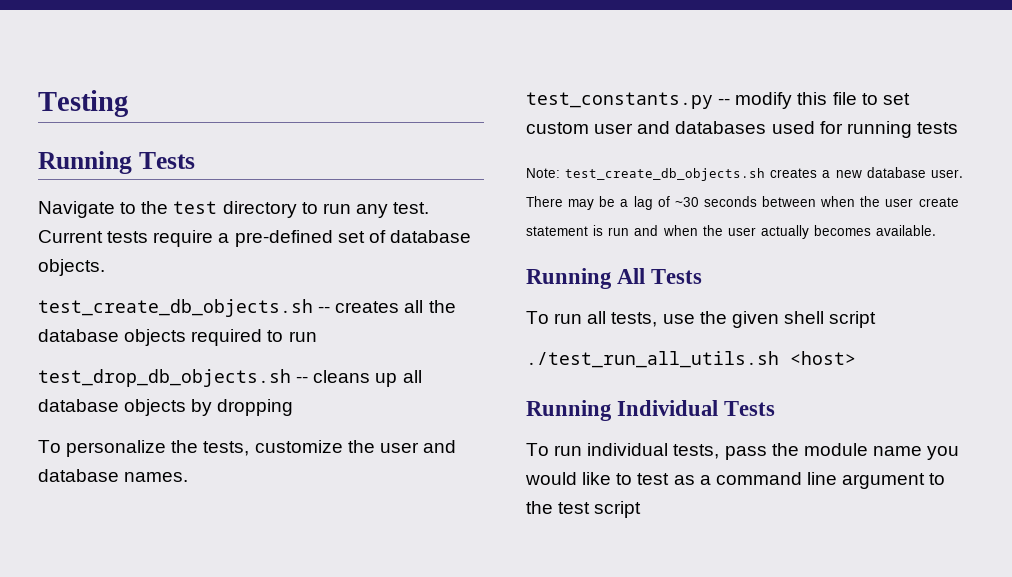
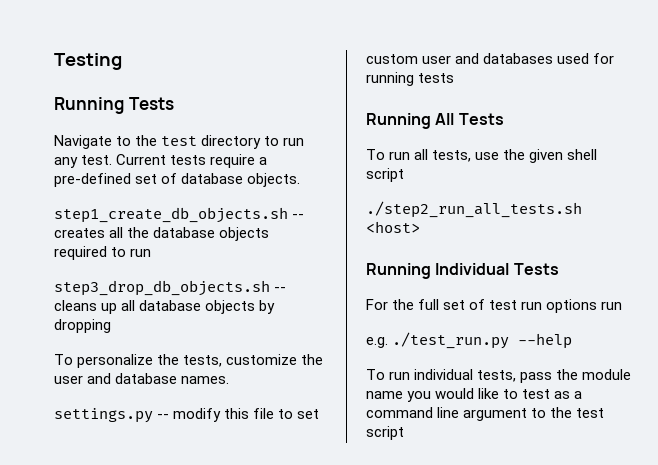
[38,299,313,317] test_create_db_objects.sh -> [54,207,288,223] step1_create_db_objects.sh
[38,369,291,387] test_drop_db_objects.sh -> [54,280,270,296] step3_drop_db_objects.sh
[526,92,713,109] test_constants.py -> [54,408,153,423] settings.py
[526,167,963,181] [526,196,959,210] [526,225,937,239] // Note: test_create_db_objects.sh creates a new database user. There may be a lag of ~30 seconds between when the user create statement is run and when the user actually becomes available. -> (455, 78) none
[526,351,779,368] ./test_run_all_utils.sh -> [366,201,582,218] ./step2_run_all_tests.sh
(776, 408) none -> [366,299,623,313] [366,332,573,349] // For the full set of test run options run // e.g. ./test_run.py --help

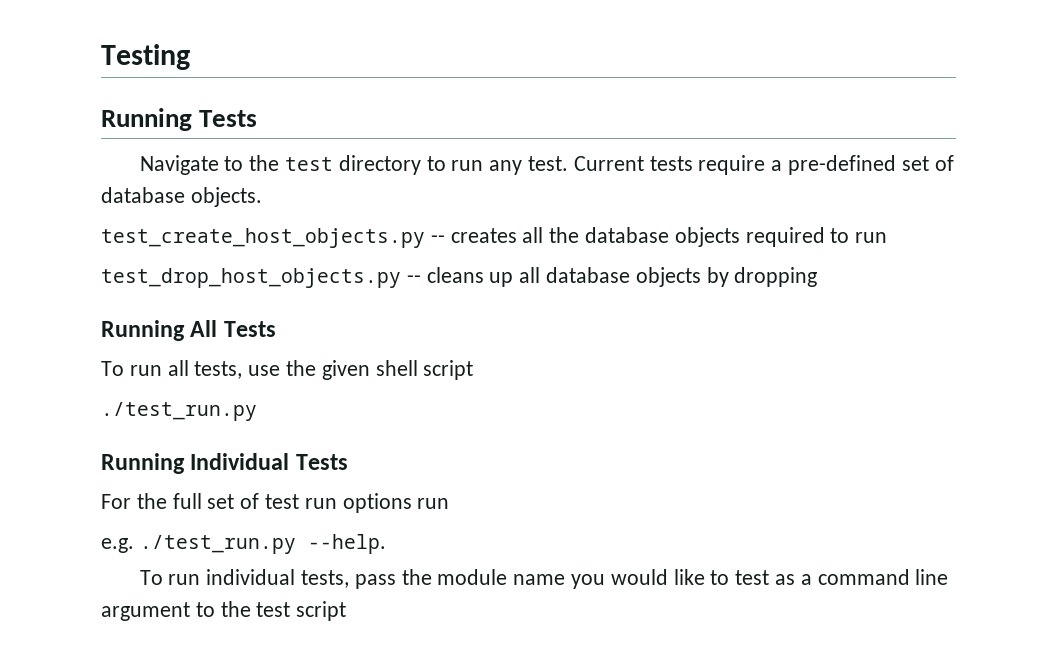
[54,207,288,223] step1_create_db_objects.sh -> [101,228,425,248] test_create_host_objects.py
[54,280,270,296] step3_drop_db_objects.sh -> [101,268,401,288] test_drop_host_objects.py
[54,354,324,368] [54,373,230,384] [54,408,320,423] [366,53,615,64] [366,72,455,86] // To personalize the tests, customize the user and database names. // settings.py -- modify this file to set custom user and databases used for running tests -> (818, 277) none
[366,201,582,218] [366,221,420,233] ./step2_run_all_tests.sh <host> -> [101,402,257,421] ./test_run.py
[518,333,573,349] --help -> [307,534,386,554] --help.

